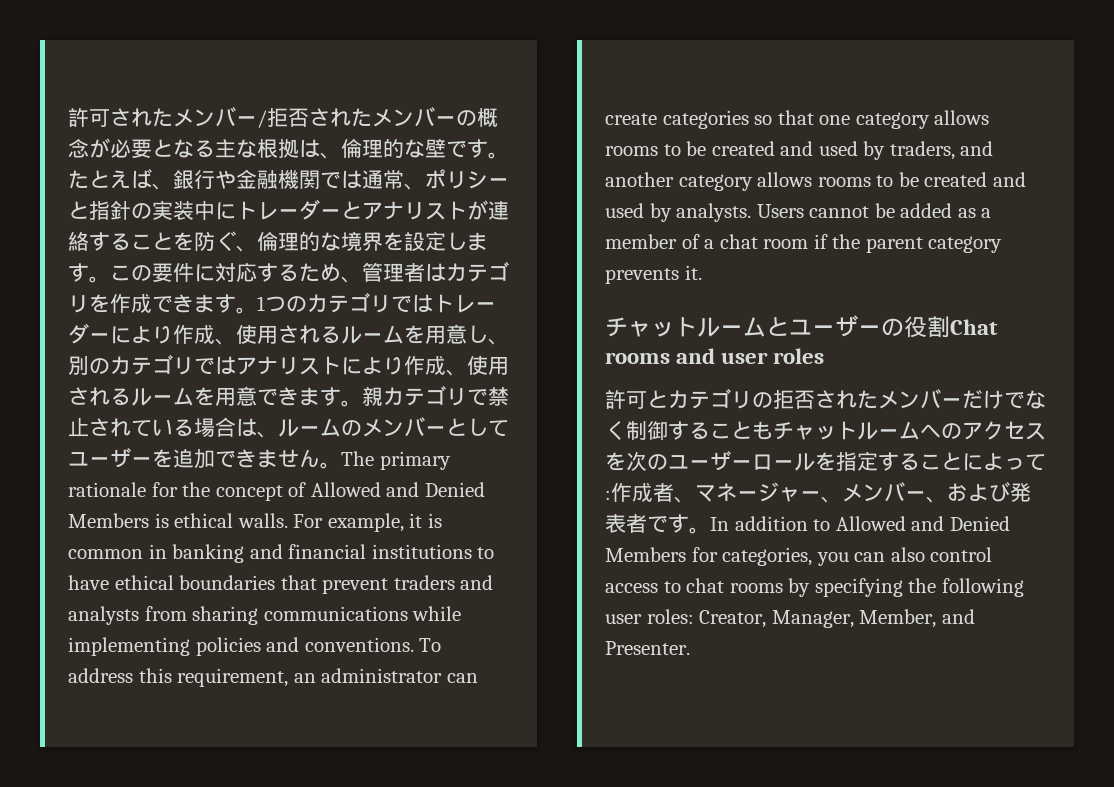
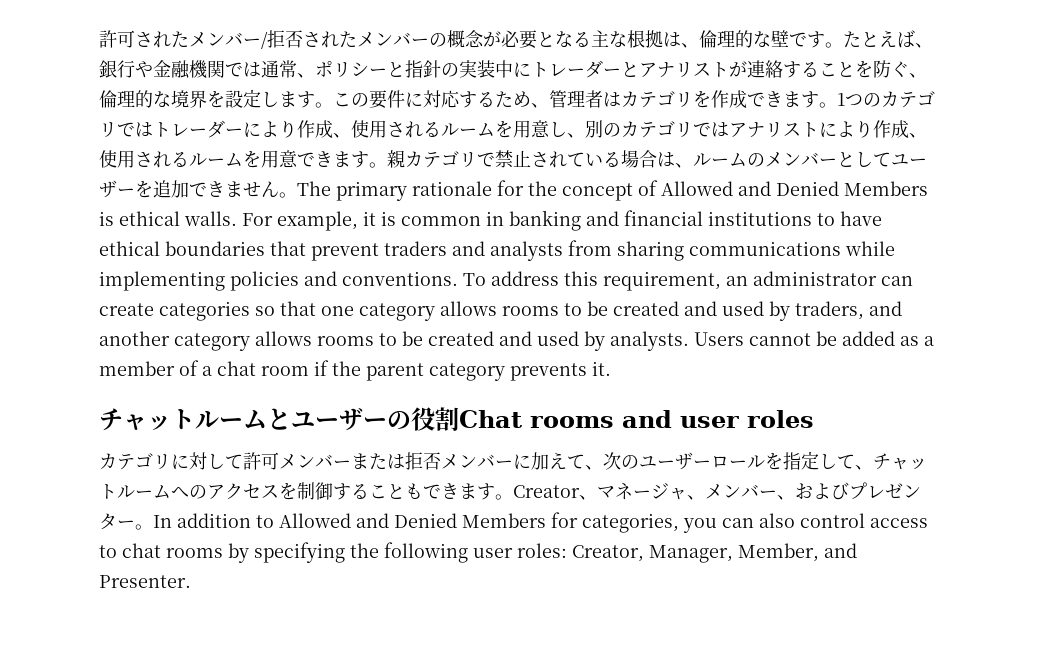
[605,388,1046,409] [605,421,773,440] 許可とカテゴリの拒否されたメンバーだけでなく制御することも -> [99,451,873,470] カテゴリに対して許可メンバーまたは拒否メンバーに加えて、次のユーザーロールを指定して、
[626,451,1046,471] [605,482,674,502] 次のユーザーロールを指定することによって:作成者 -> [297,482,580,500] 制御することもできます。Creator
[800,491,821,500] ー -> (687, 494) none
[1010,483,1031,502] [605,513,689,533] 発表者です -> [849,482,921,500] [99,513,135,530] プレゼンター

